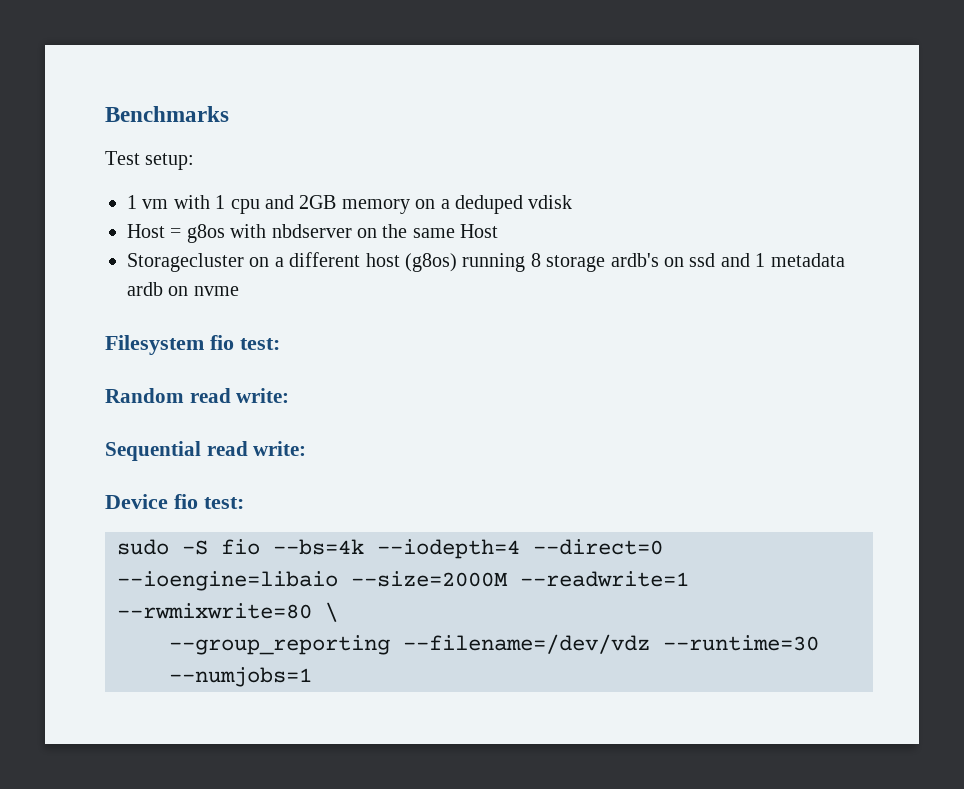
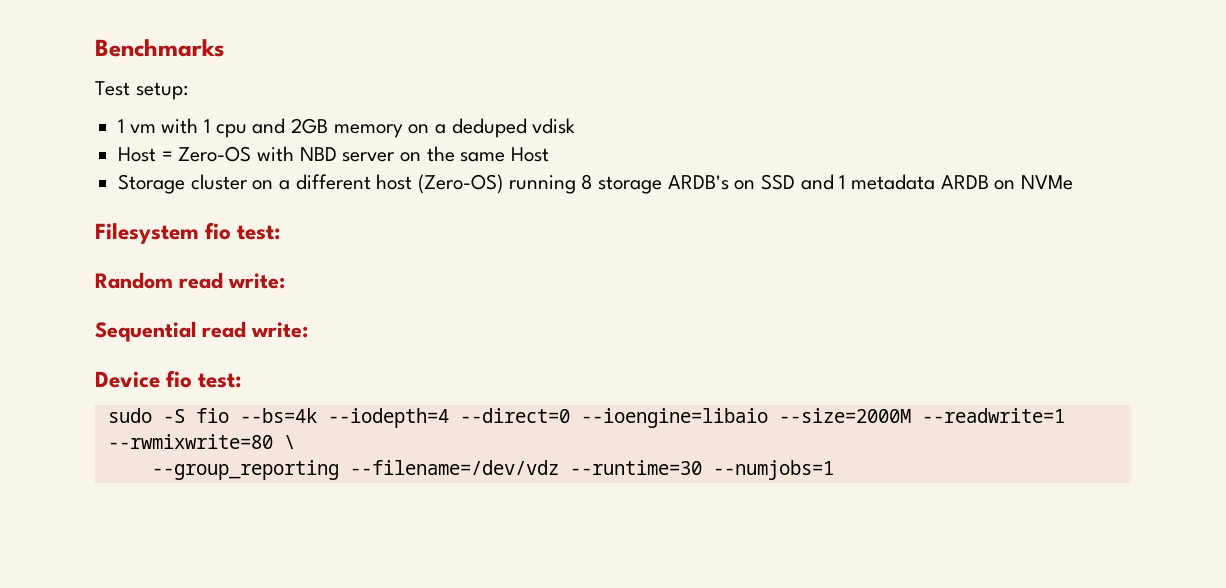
[186,224,352,243] g8os with nbdserver -> [178,146,396,162] Zero-OS with NBD server
[127,253,244,272] Storagecluster -> [118,174,248,194] Storage cluster
[405,253,457,272] (g8os) -> [418,174,504,194] (Zero-OS)
[610,253,845,267] [127,282,239,296] ardb's on ssd and 1 metadata ardb on nvme -> [667,174,1074,190] ARDB's on SSD and 1 metadata ARDB on NVMe

